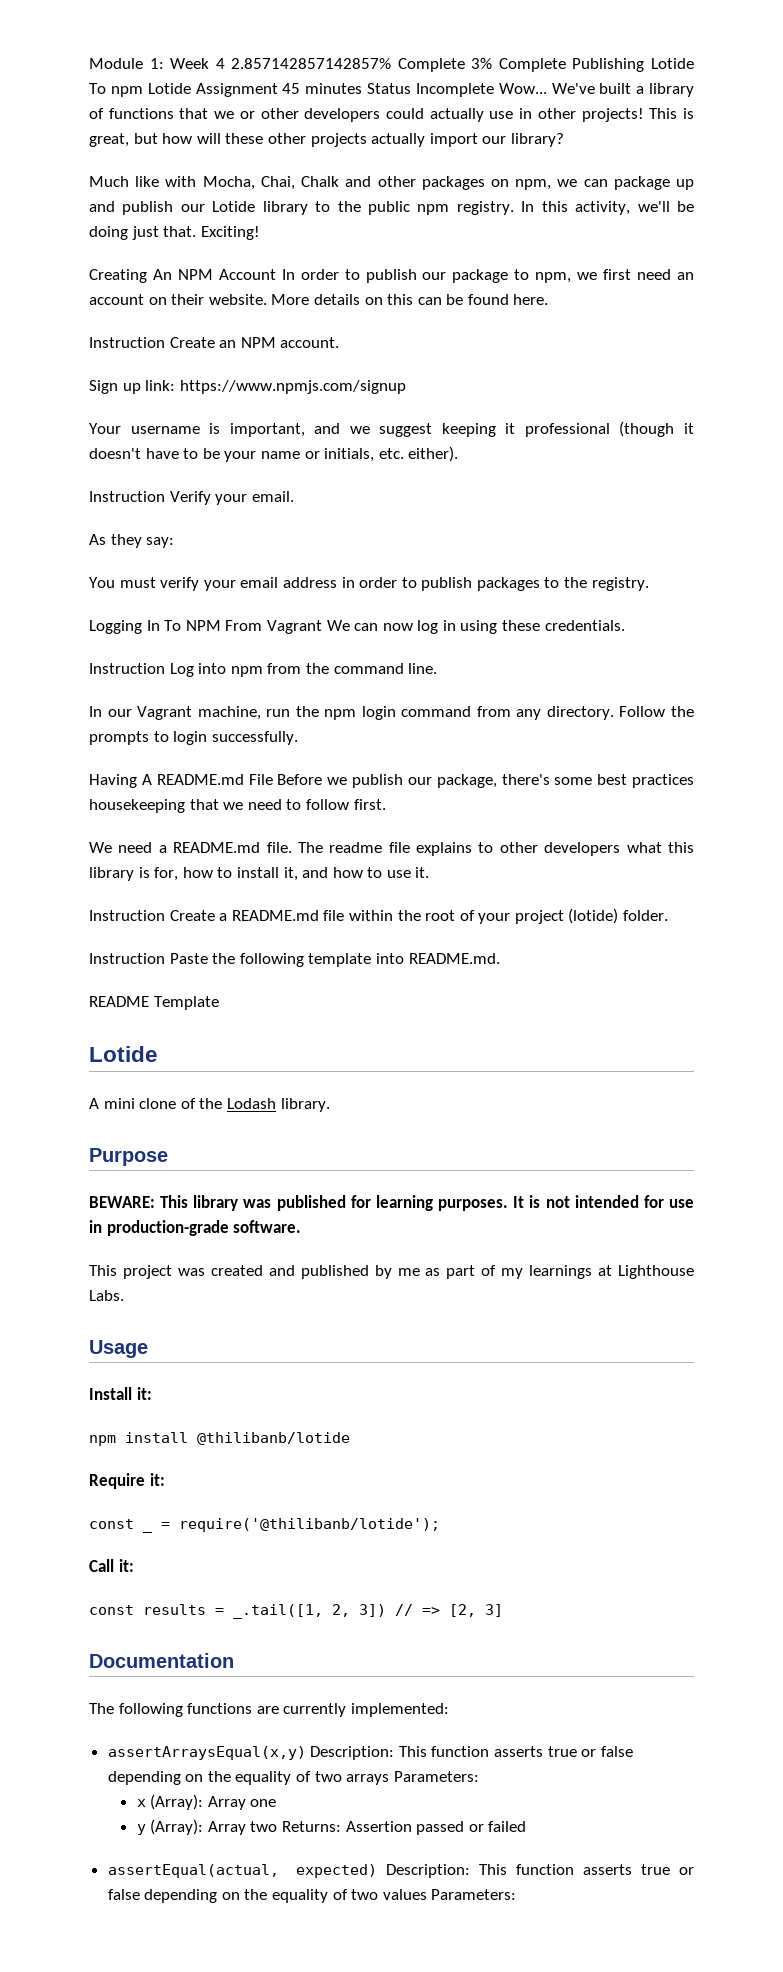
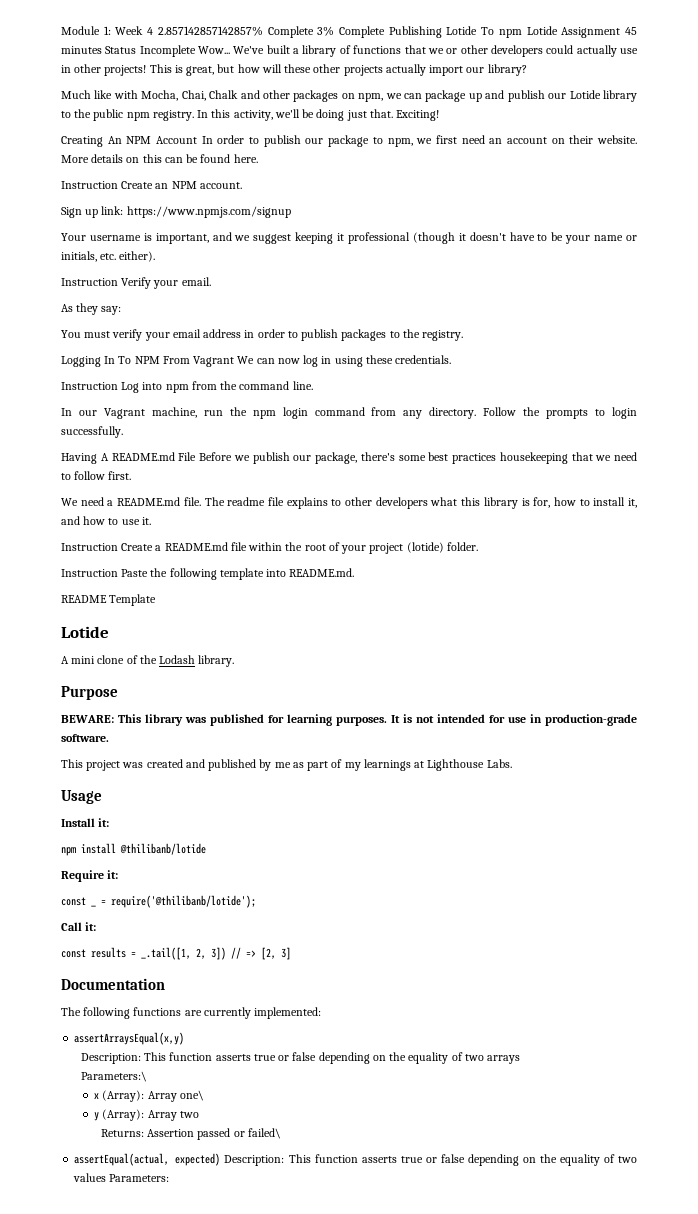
(306, 1753) none -> (185, 1038) //
[393,1771,479,1782] Parameters: -> [80,1071,147,1082] // Parameters:\
[250,1799,277,1807] one -> [179,1090,204,1101] one\
(278, 1826) none -> (199, 1114) //
[488,1821,527,1832] failed -> [247,1128,281,1139] failed\

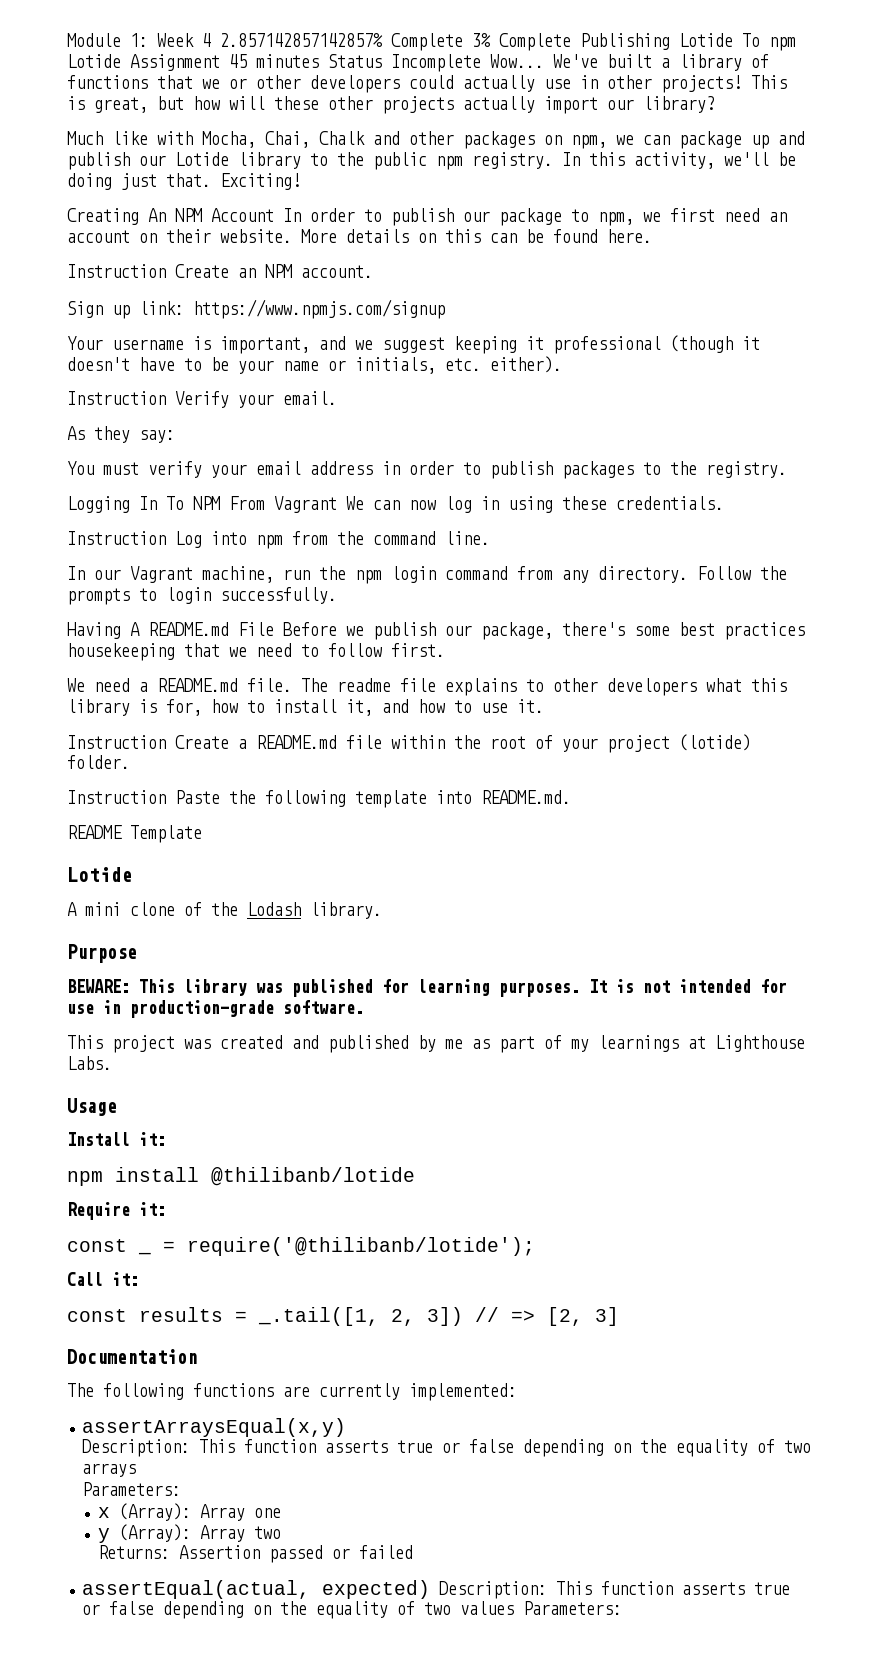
[80,1071,147,1082] Parameters:\ -> [82,1482,182,1496] Parameters:
[179,1090,204,1101] one\ -> [253,1508,281,1518] one
[247,1128,281,1139] failed\ -> [358,1545,413,1559] failed

